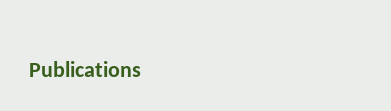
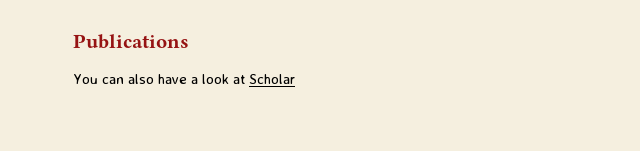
(141, 69) none -> [73,74,295,84] // You can also have a look at Scholar

